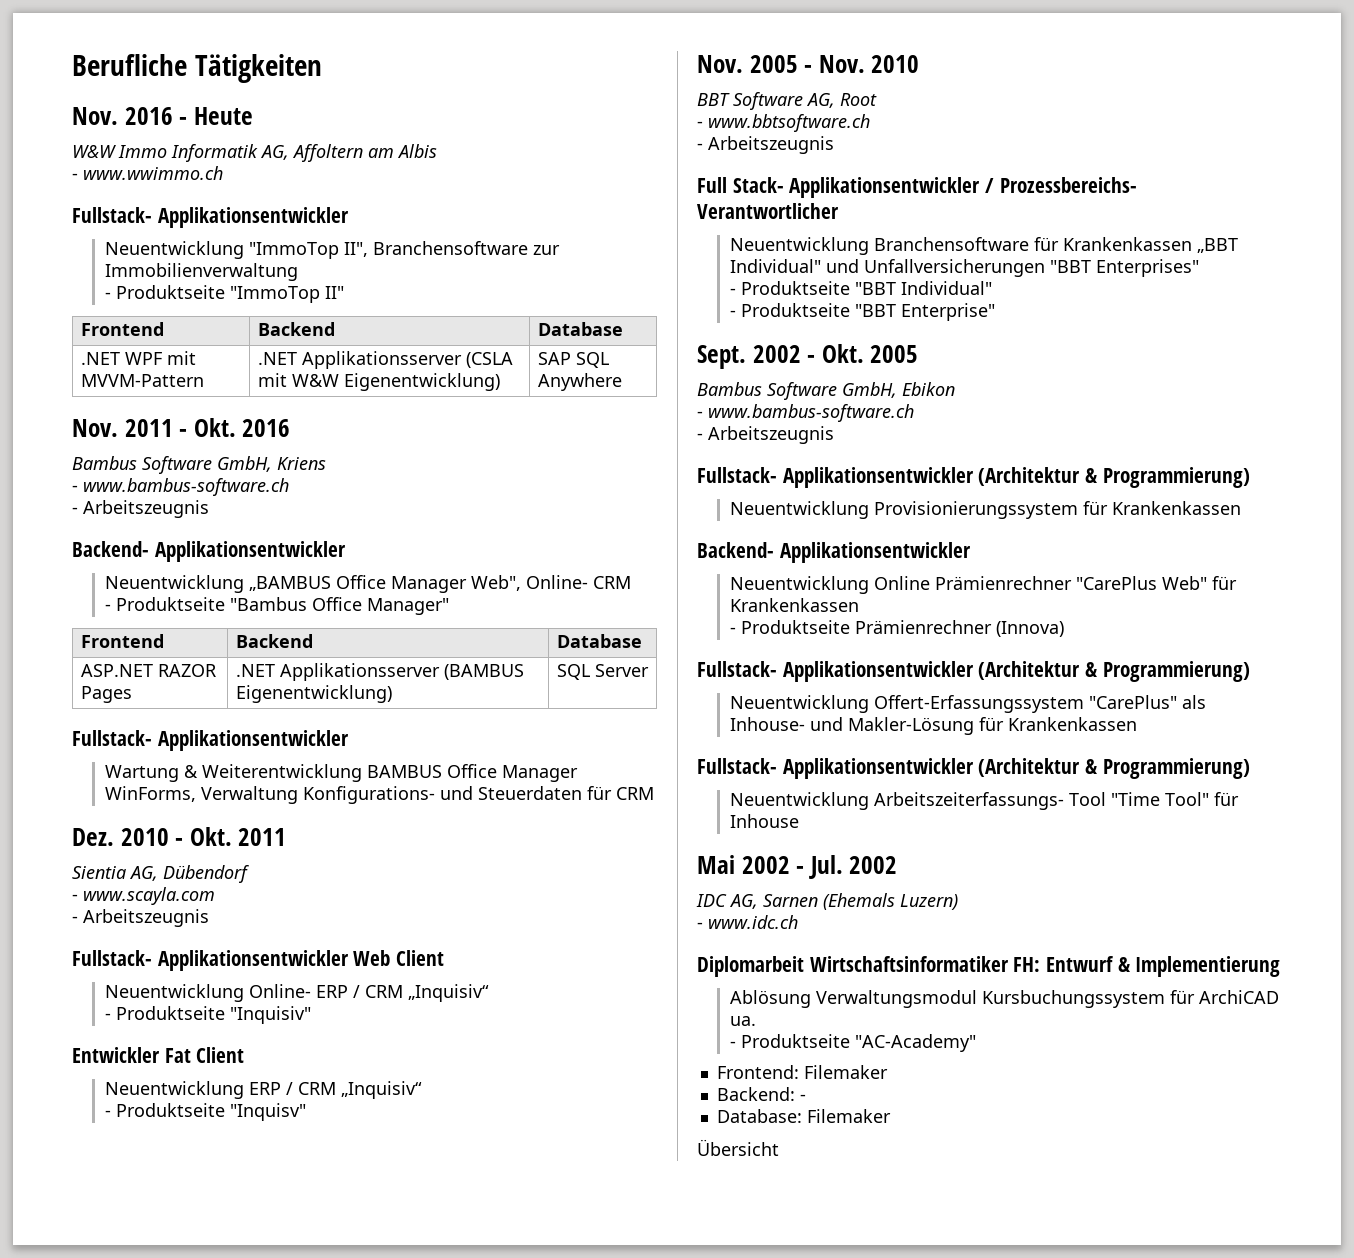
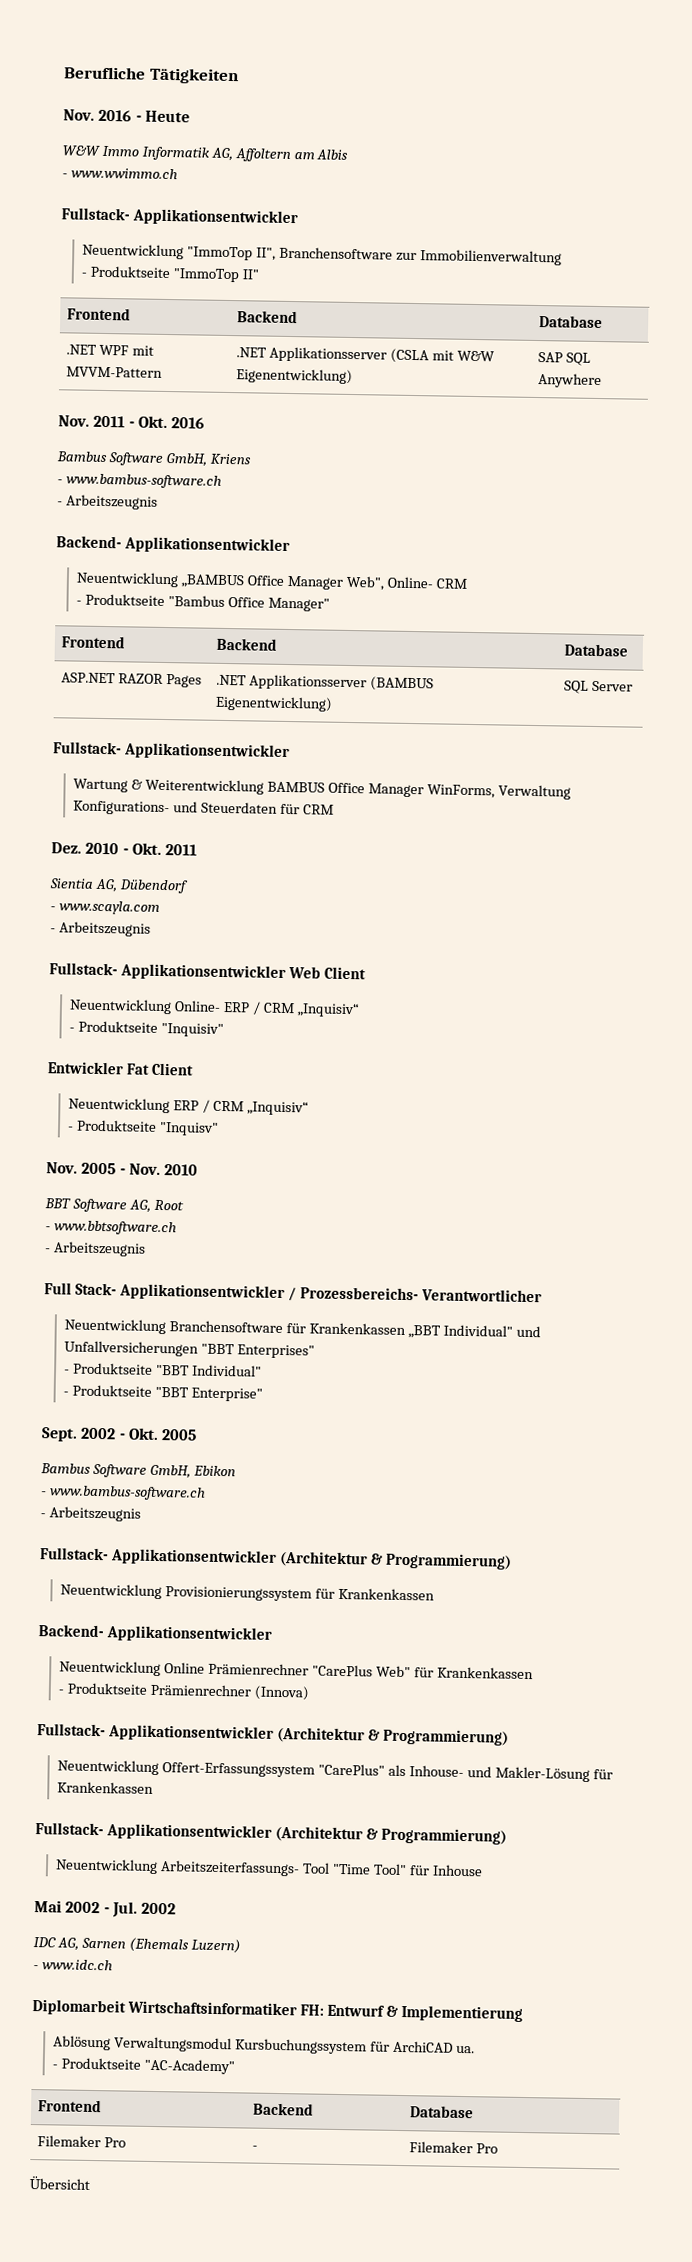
[716,1065,888,1079] [716,1087,806,1101] [716,1109,891,1123] // Frontend: Filemaker // Backend: - // Database: Filemaker -> [38,2099,103,2113] [253,2102,315,2116] [410,2105,475,2119] [37,2135,127,2148] [252,2145,259,2150] [409,2141,499,2154] // Frontend | Backend | Database // Filemaker Pro | - | Filemaker Pro

